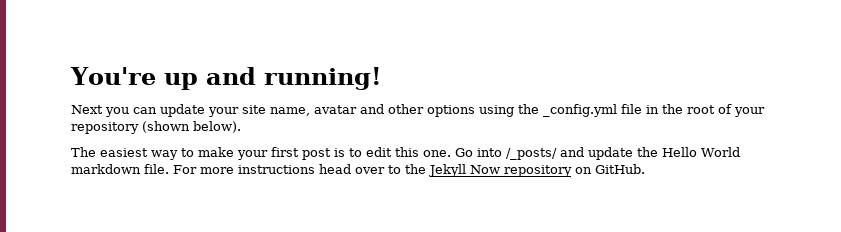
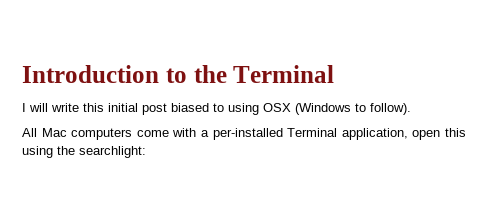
[70,67,382,90] [71,104,765,117] [71,121,241,134] [71,147,740,160] [71,164,645,177] You're up and running! // Next you can update your site name, avatar and other options using the _config.yml file in the root of your repository (shown below). // The easiest way to make your first post is to edit this one. Go into /_posts/ and update the Hello World markdown file. For more instructions head over to the Jekyll Now repository on GitHub. -> [22,65,335,83] [22,103,411,115] [22,128,467,140] [22,146,146,158] Introduction to the Terminal // I will write this initial post biased to using OSX (Windows to follow). // All Mac computers come with a per-installed Terminal application, open this using the searchlight:

